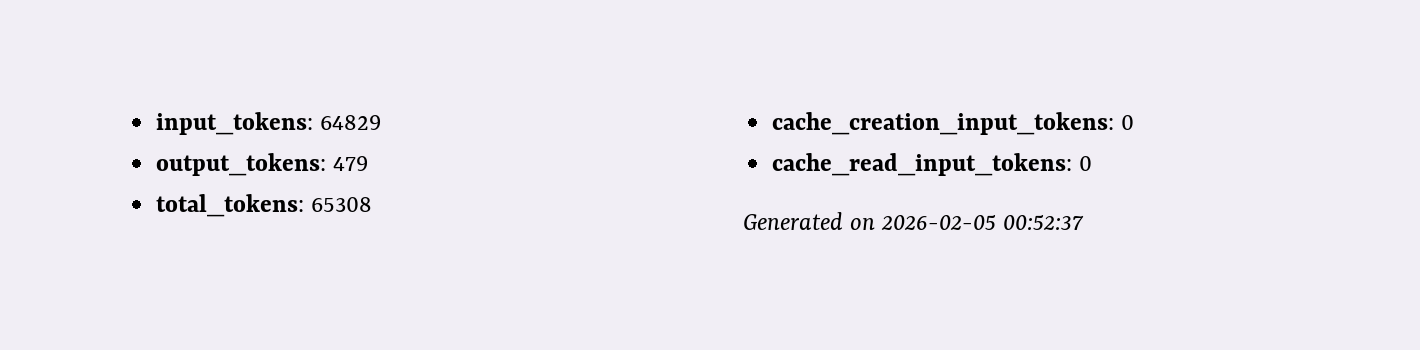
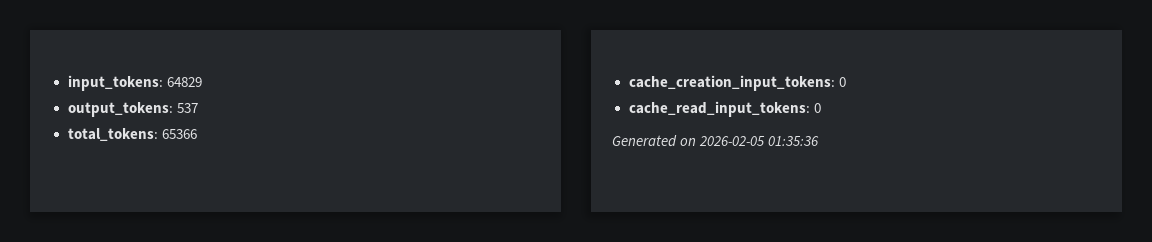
[333,156,369,171] 479 -> [176,103,198,113] 537
[311,197,373,212] 65308 -> [161,129,197,139] 65366
[1003,215,1085,230] 00:52:37 -> [768,136,820,146] 01:35:36

